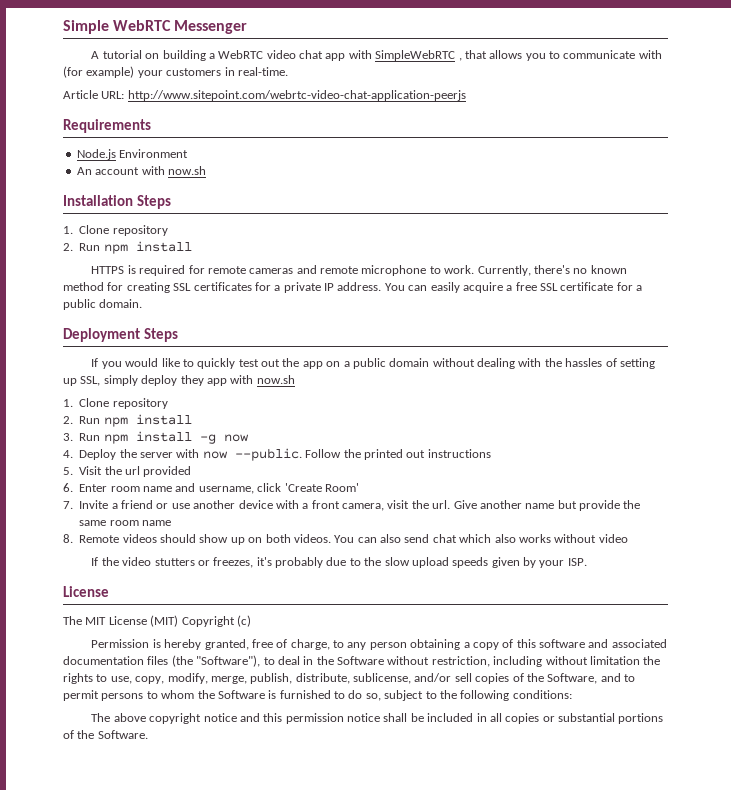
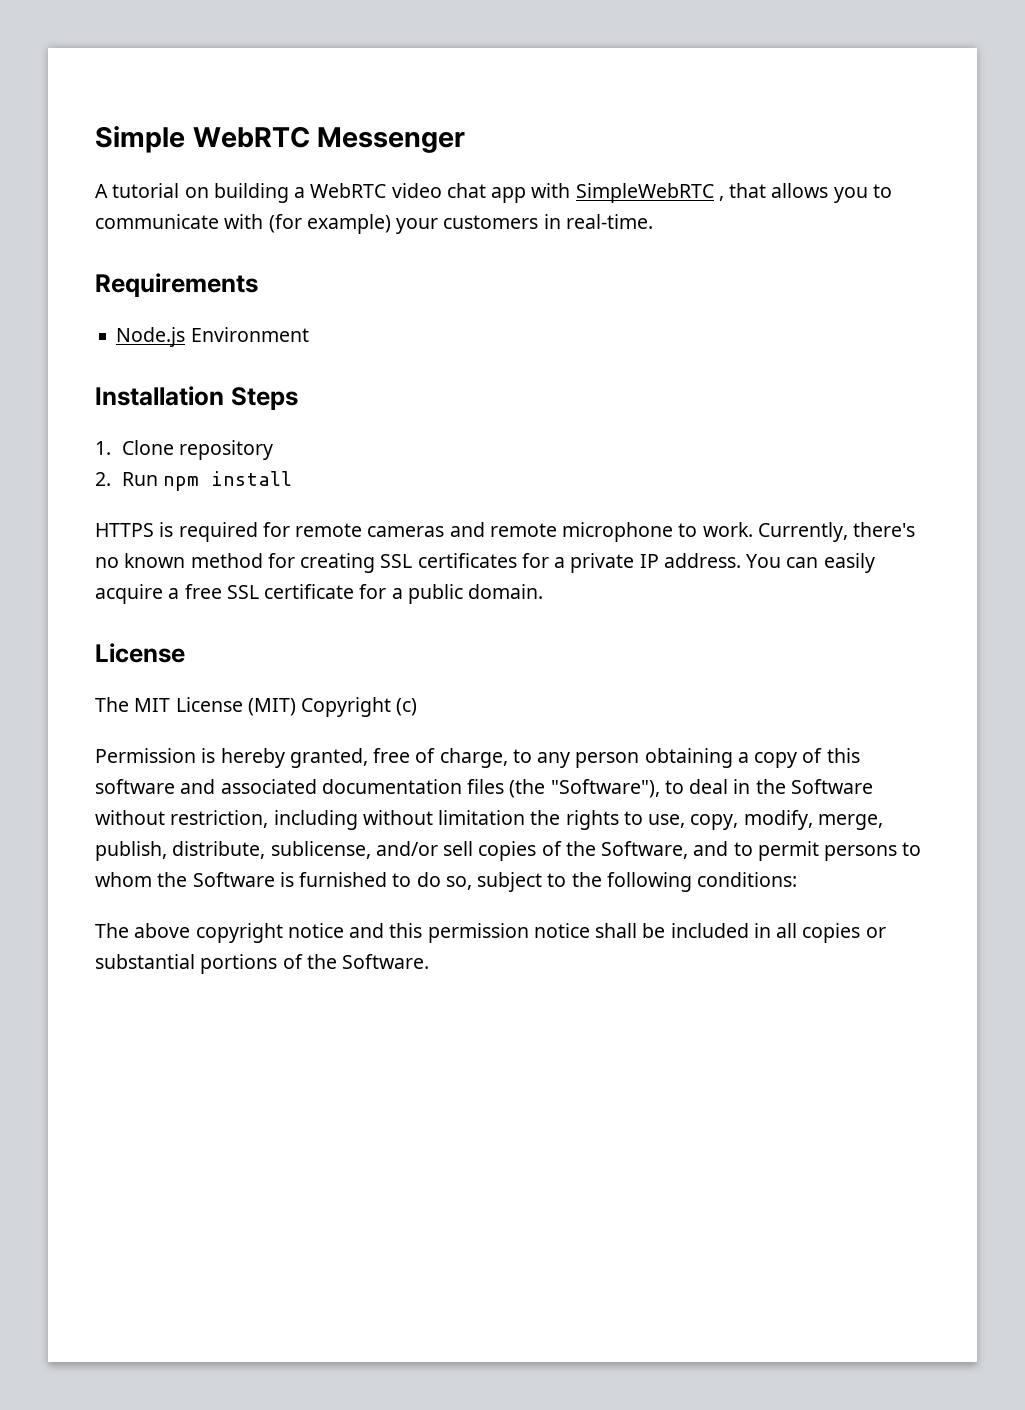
[63,90,466,101] // Article URL: http://www.sitepoint.com/webrtc-video-chat-application-peerjs -> (653, 221) none
[76,166,206,175] // An account with now.sh -> (309, 334) none
[63,328,178,342] [91,358,655,369] [63,375,295,386] [63,398,168,409] [63,414,192,427] [63,431,249,444] [63,448,491,461] [63,466,192,477] [63,483,359,494] [63,500,641,511] [79,520,171,526] [63,534,628,545] [91,557,587,568] // Deployment Steps // If you would like to quickly test out the app on a public domain without dealing with the hassles of setting up SSL, simply deploy they app with now.sh // 1. Clone repository // 2. Run npm install // 3. Run npm install -g now // 4. Deploy the server with now --public. Follow the printed out instructions // 5. Visit the url provided // 6. Enter room name and username, click 'Create Room' // 7. Invite a friend or use another device with a front camera, visit the url. Give another name but provide the same room name // 8. Remote videos should show up on both videos. You can also send chat which also works without video // If the video stutters or freezes, it's probably due to the slow upload speeds given by your ISP. -> (544, 591) none

